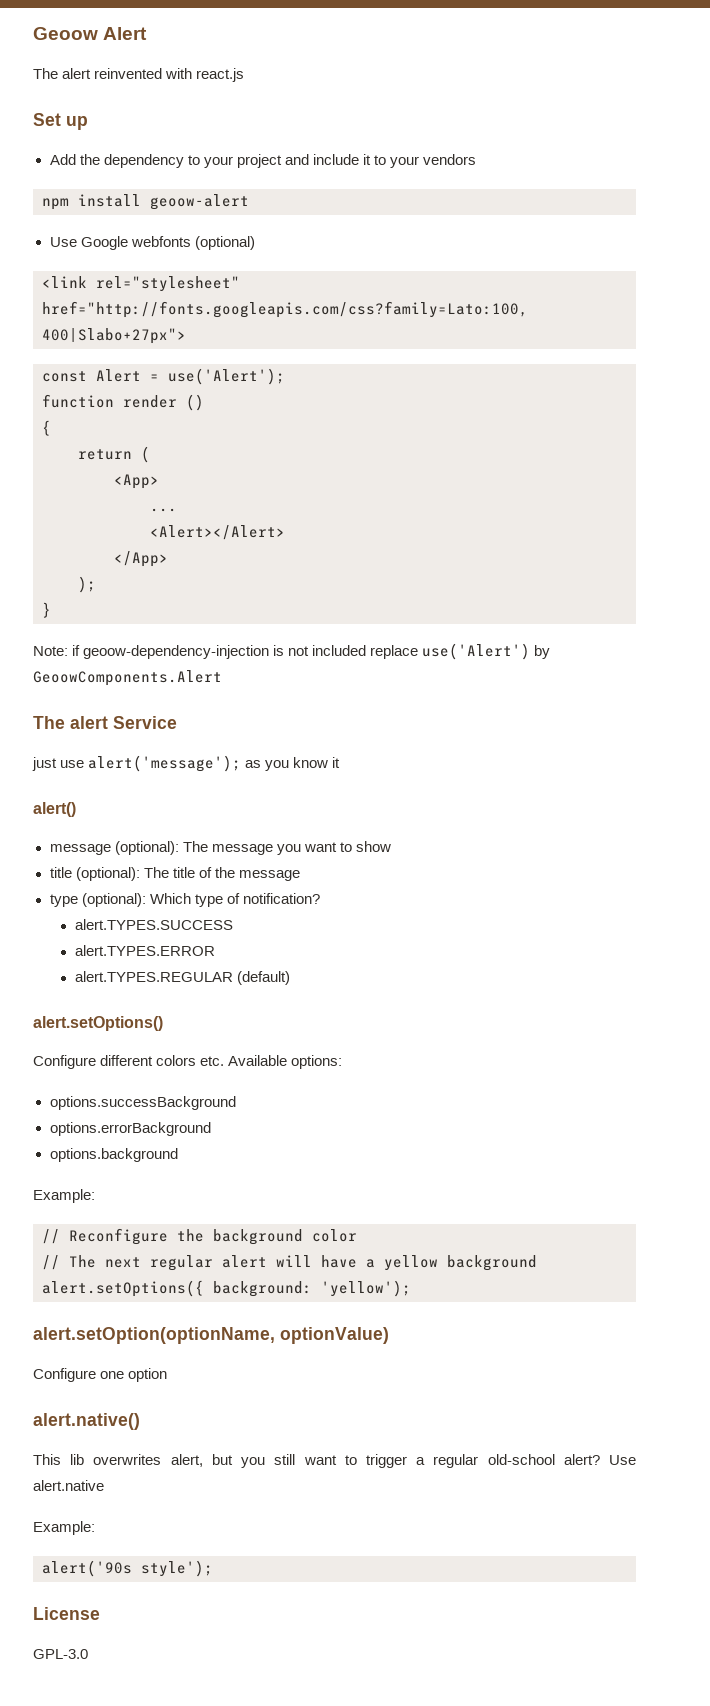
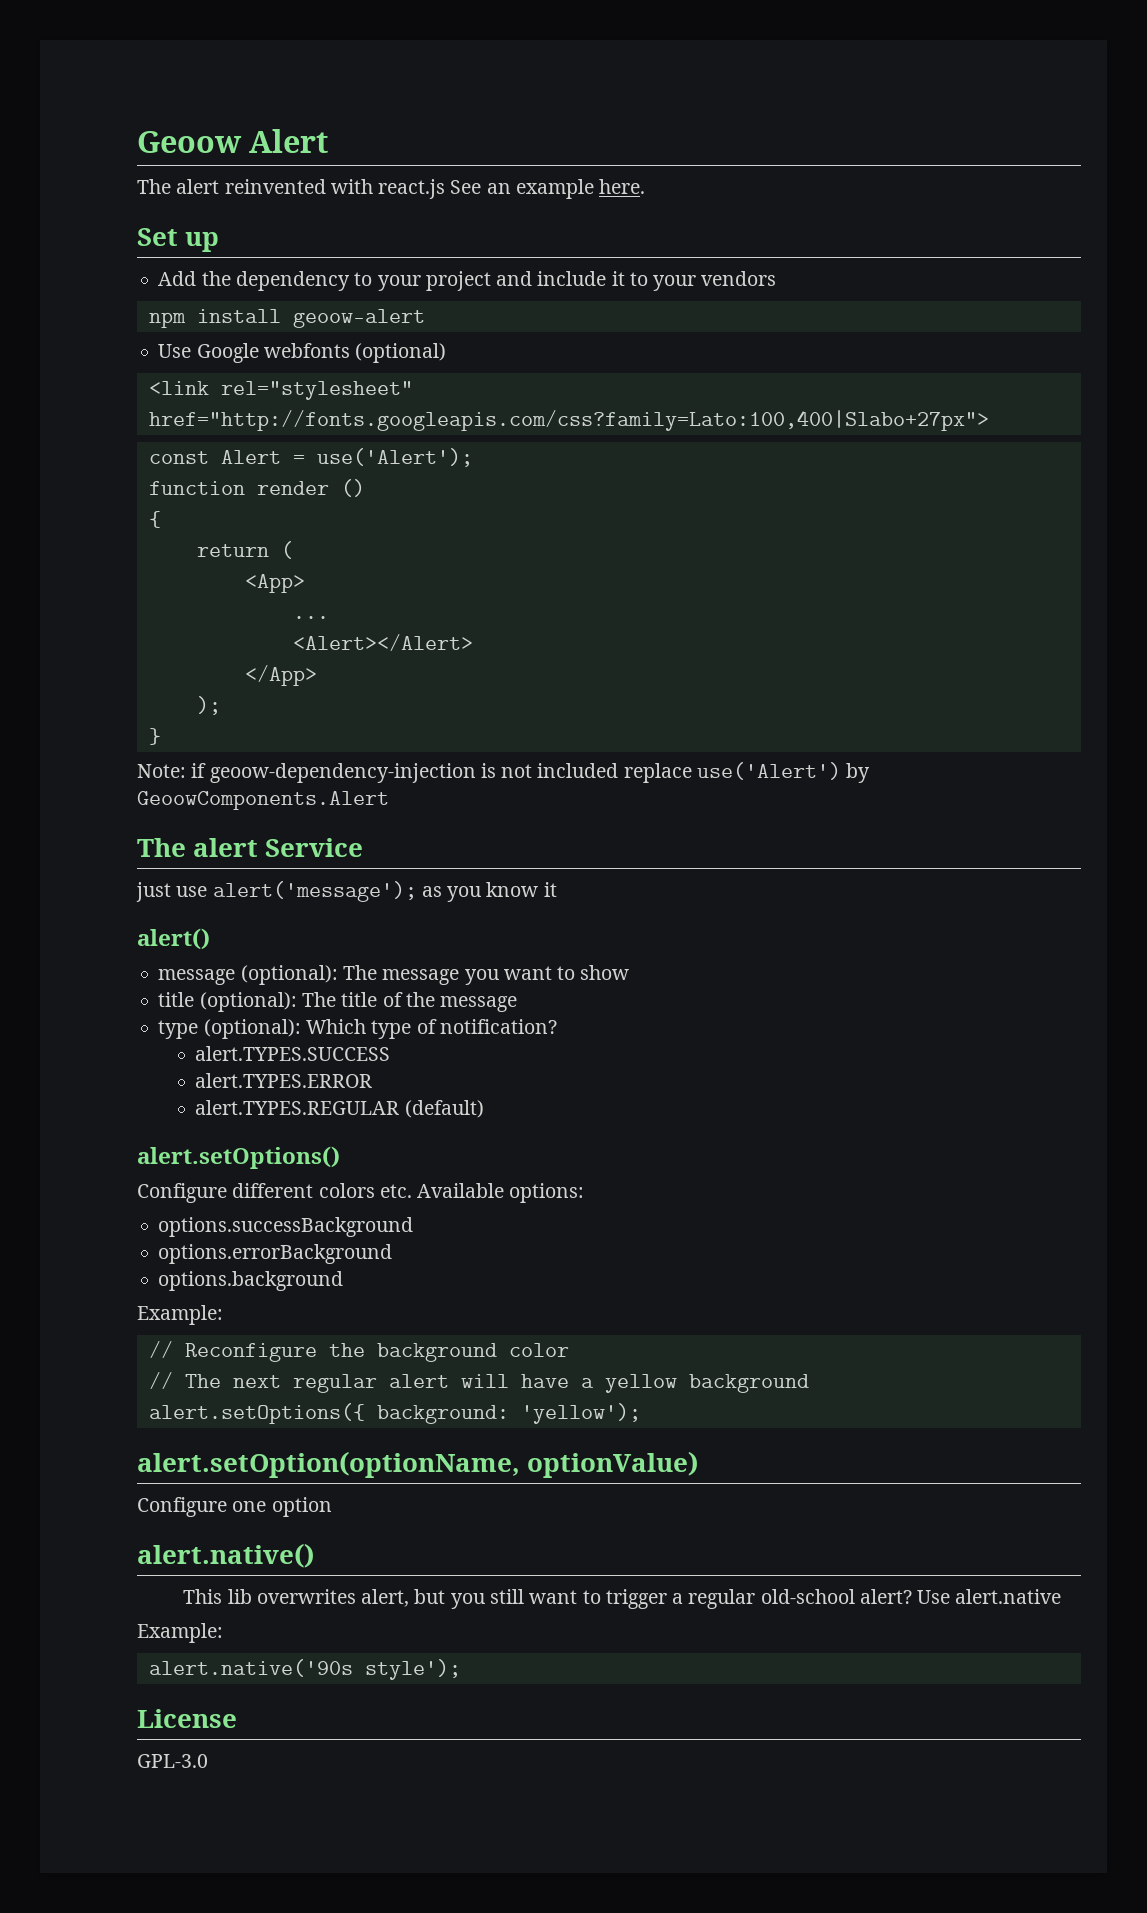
(245, 75) none -> [450,179,646,199] See an example here.
[42,1560,132,1577] alert('90s -> [148,1659,353,1677] alert.native('90s

